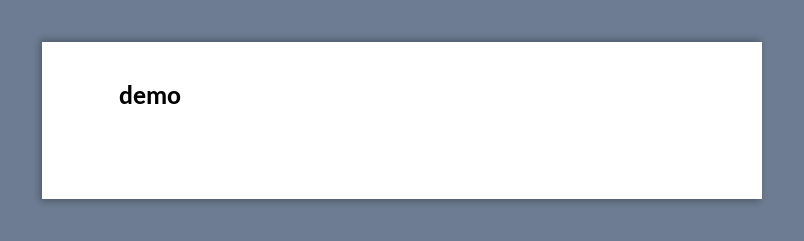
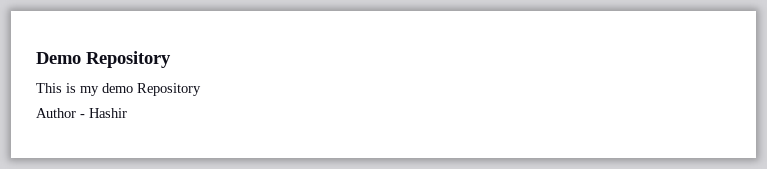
[119,85,181,104] demo -> [36,51,171,68] [36,83,201,96] [36,108,127,118] Demo Repository // This is my demo Repository // Author - Hashir

